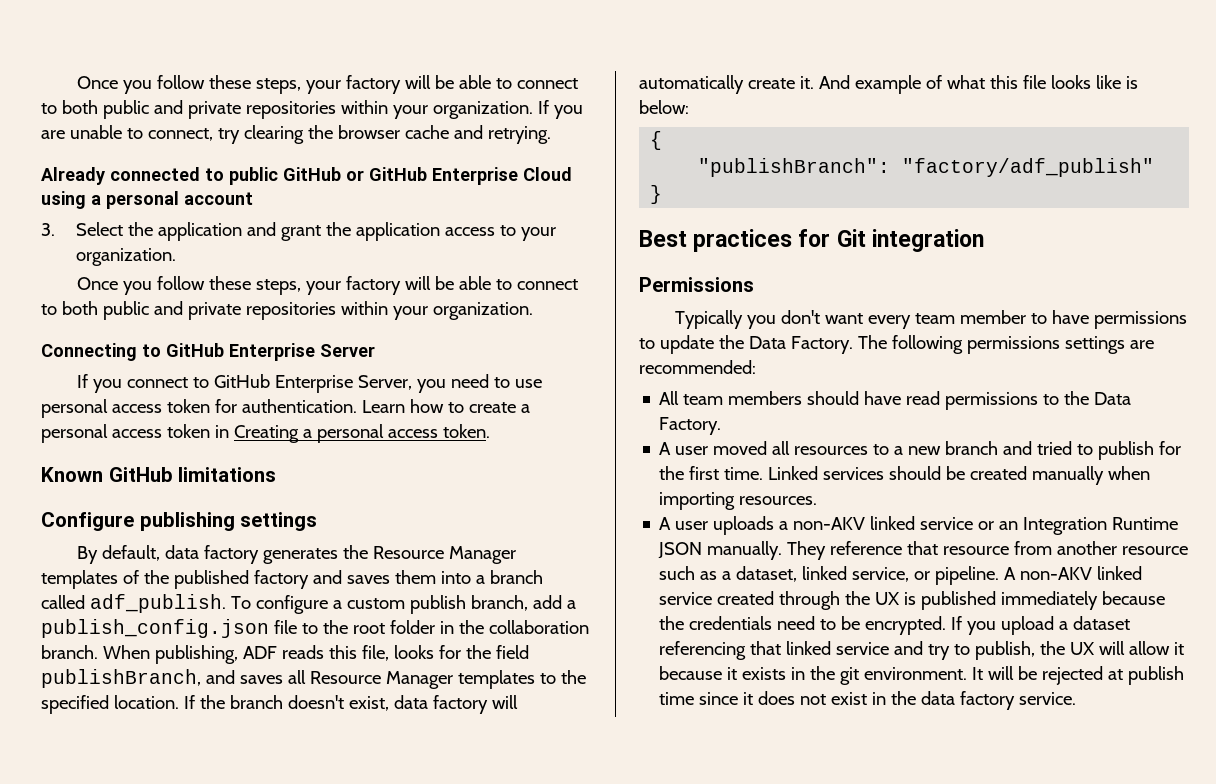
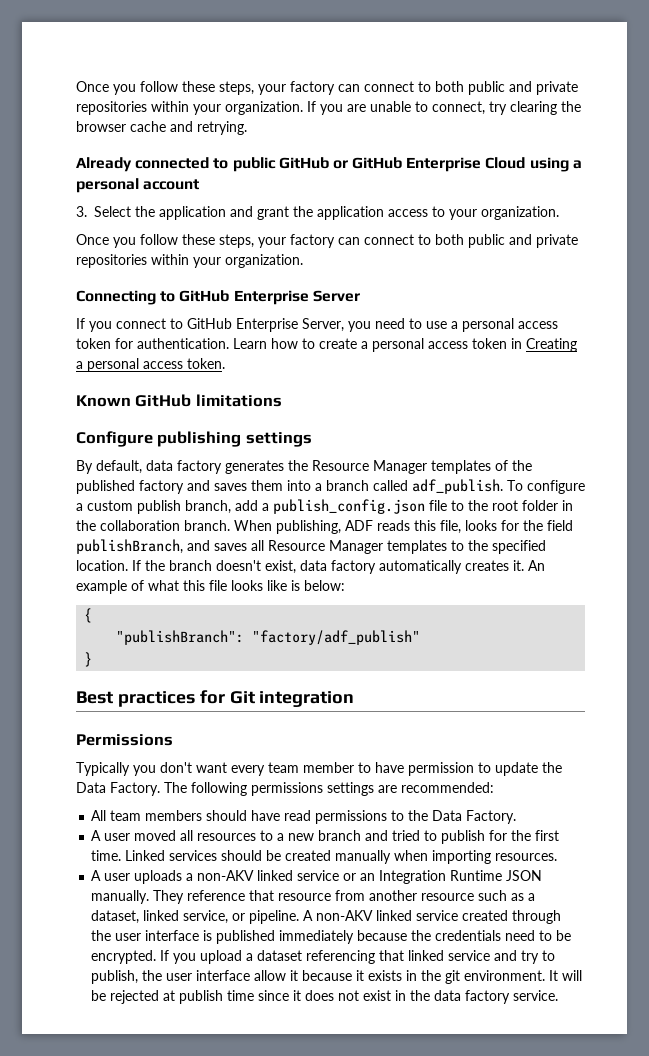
[76,75,512,94] Once you follow these steps, your factory will be able to -> [76,81,360,95] Once you follow these steps, your factory can
[404,276,512,290] will be able to -> [338,237,360,245] can
(542, 383) none -> [451,321,458,329] a
[491,695,518,709] [639,75,850,94] will automatically create it. And -> [379,560,545,574] automatically creates it. An
[1093,311,1187,329] permissions -> [408,762,474,776] permission
[875,592,900,605] UX -> [115,930,200,941] user interface
[1070,641,1126,655] UX will -> [166,970,251,981] user interface

